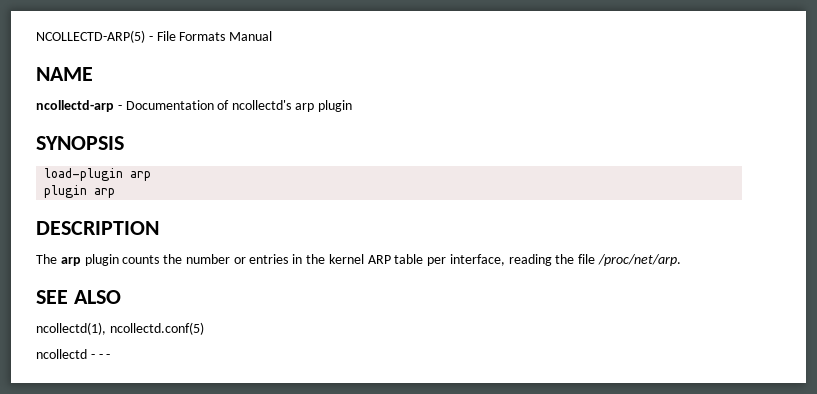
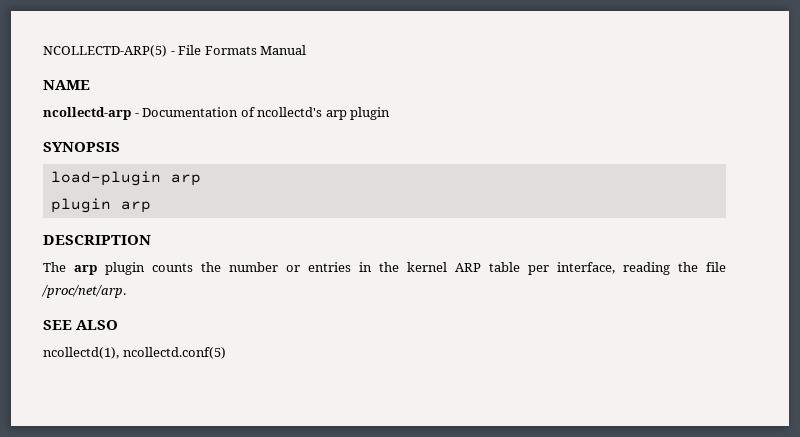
[36,349,111,359] // ncollectd - - - -> (226, 353) none

